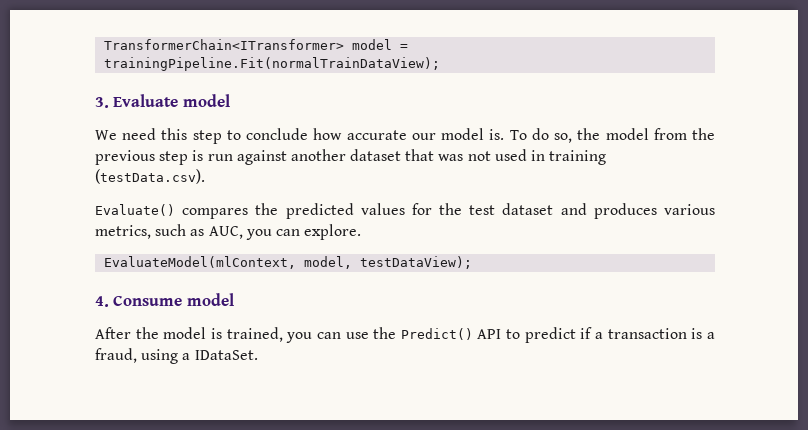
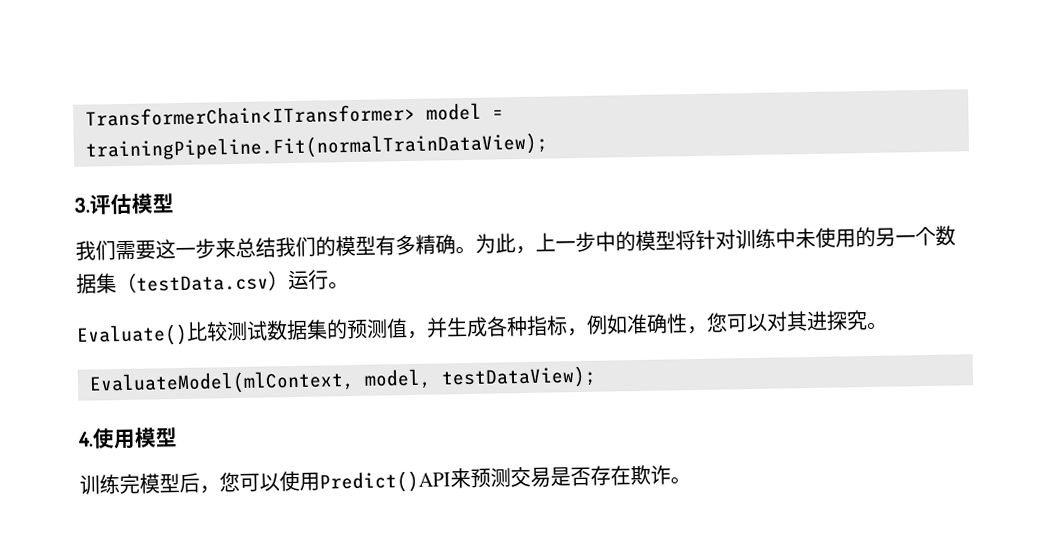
[113,94,230,107] [95,128,716,144] [95,149,607,165] [95,169,205,184] [95,203,715,219] [95,224,362,240] [104,256,473,269] [95,293,234,307] [95,327,715,343] [95,348,258,364] Evaluate model // We need this step to conclude how accurate our model is. To do so, the model from the previous step is run against another dataset that was not used in training (testData.csv). // Evaluate() compares the predicted values for the test dataset and produces various metrics, such as AUC, you can explore. // EvaluateModel(mlContext, model, testDataView); // 4. Consume model // After the model is trained, you can use the Predict() API to predict if a transaction is a fraud, using a IDataSet. -> [89,193,175,215] [75,225,956,261] [76,269,349,294] [76,310,888,347] [89,365,597,396] [77,427,178,450] [79,464,691,495] 评估模型 // 我们需要这一步来总结我们的模型有多精确。为此，上一步中的模型将针对训练中未使用的另一个数据集（testData.csv）运行。 // Evaluate()比较测试数据集的预测值，并生成各种指标，例如准确性，您可以对其进探究。 // EvaluateModel(mlContext, model, testDataView); // 4.使用模型 // 训练完模型后，您可以使用Predict()API来预测交易是否存在欺诈。

